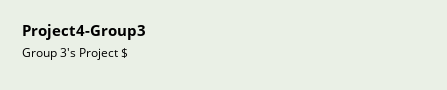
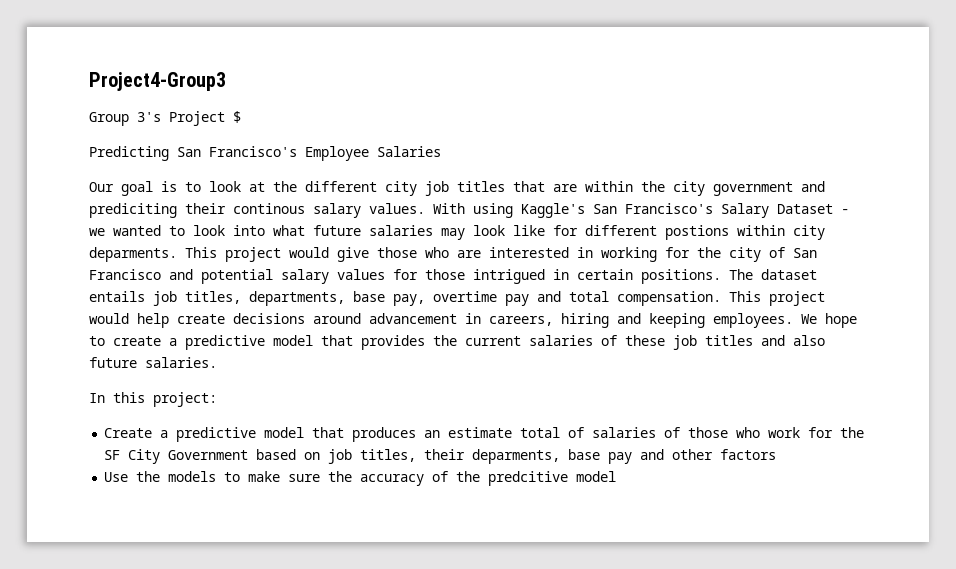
(129, 53) none -> [89,146,441,161] [89,181,825,196] [89,203,849,218] [89,225,825,240] [89,247,817,262] [89,269,817,284] [89,291,825,306] [89,313,857,328] [89,335,825,350] [89,357,217,368] [89,392,217,407] [104,427,865,442] [104,449,777,464] [104,471,617,486] // Predicting San Francisco's Employee Salaries // Our goal is to look at the different city job titles that are within the city government and prediciting their continous salary values. With using Kaggle's San Francisco's Salary Dataset - we wanted to look into what future salaries may look like for different postions within city deparments. This project would give those who are interested in working for the city of San Francisco and potential salary values for those intrigued in certain positions. The dataset entails job titles, departments, base pay, overtime pay and total compensation. This project would help create decisions around advancement in careers, hiring and keeping employees. We hope to create a predictive model that provides the current salaries of these job titles and also future salaries. // In this project: // Create a predictive model that produces an estimate total of salaries of those who work for the SF City Government based on job titles, their deparments, base pay and other factors // Use the models to make sure the accuracy of the predcitive model

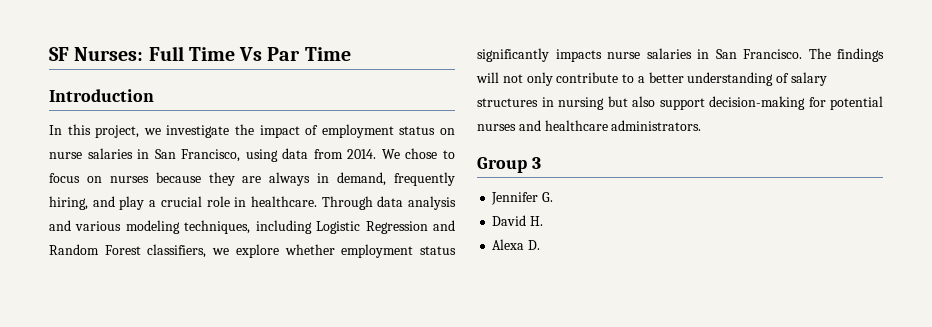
[89,72,226,91] [89,111,241,126] [89,146,441,161] [89,181,825,196] [89,203,849,218] [89,225,825,240] [89,247,817,262] [89,269,817,284] [89,291,825,306] [89,313,857,328] [89,335,825,350] [89,357,217,368] [89,392,217,407] [104,427,865,442] [104,449,777,464] [104,471,617,486] Project4-Group3 // Group 3's Project $ // Predicting San Francisco's Employee Salaries // Our goal is to look at the different city job titles that are within the city government and prediciting their continous salary values. With using Kaggle's San Francisco's Salary Dataset - we wanted to look into what future salaries may look like for different postions within city deparments. This project would give those who are interested in working for the city of San Francisco and potential salary values for those intrigued in certain positions. The dataset entails job titles, departments, base pay, overtime pay and total compensation. This project would help create decisions around advancement in careers, hiring and keeping employees. We hope to create a predictive model that provides the current salaries of these job titles and also future salaries. // In this project: // Create a predictive model that produces an estimate total of salaries of those who work for the SF City Government based on job titles, their deparments, base pay and other factors // Use the models to make sure the accuracy of the predcitive model -> [49,46,351,61] [49,89,154,102] [49,124,456,138] [49,148,456,162] [49,172,456,186] [49,196,456,210] [49,220,455,234] [49,244,456,258] [477,48,884,62] [476,72,828,86] [477,96,883,110] [477,120,702,131] [477,157,541,173] [491,192,554,205] [492,215,544,226] [492,239,541,250] SF Nurses: Full Time Vs Par Time // Introduction // In this project, we investigate the impact of employment status on nurse salaries in San Francisco, using data from 2014. We chose to focus on nurses because they are always in demand, frequently hiring, and play a crucial role in healthcare. Through data analysis and various modeling techniques, including Logistic Regression and Random Forest classifiers, we explore whether employment status significantly impacts nurse salaries in San Francisco. The findings will not only contribute to a better understanding of salary structures in nursing but also support decision-making for potential nurses and healthcare administrators. // Group 3 // Jennifer G. // David H. // Alexa D.

